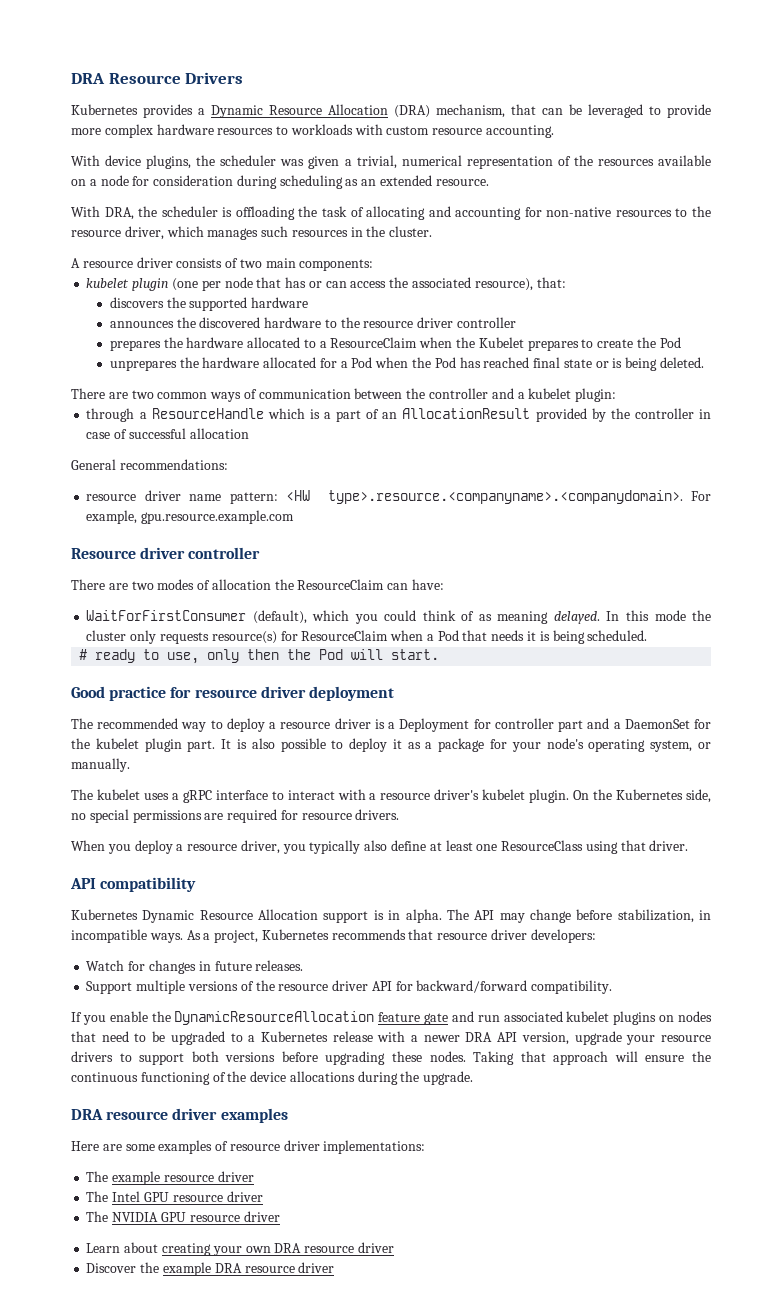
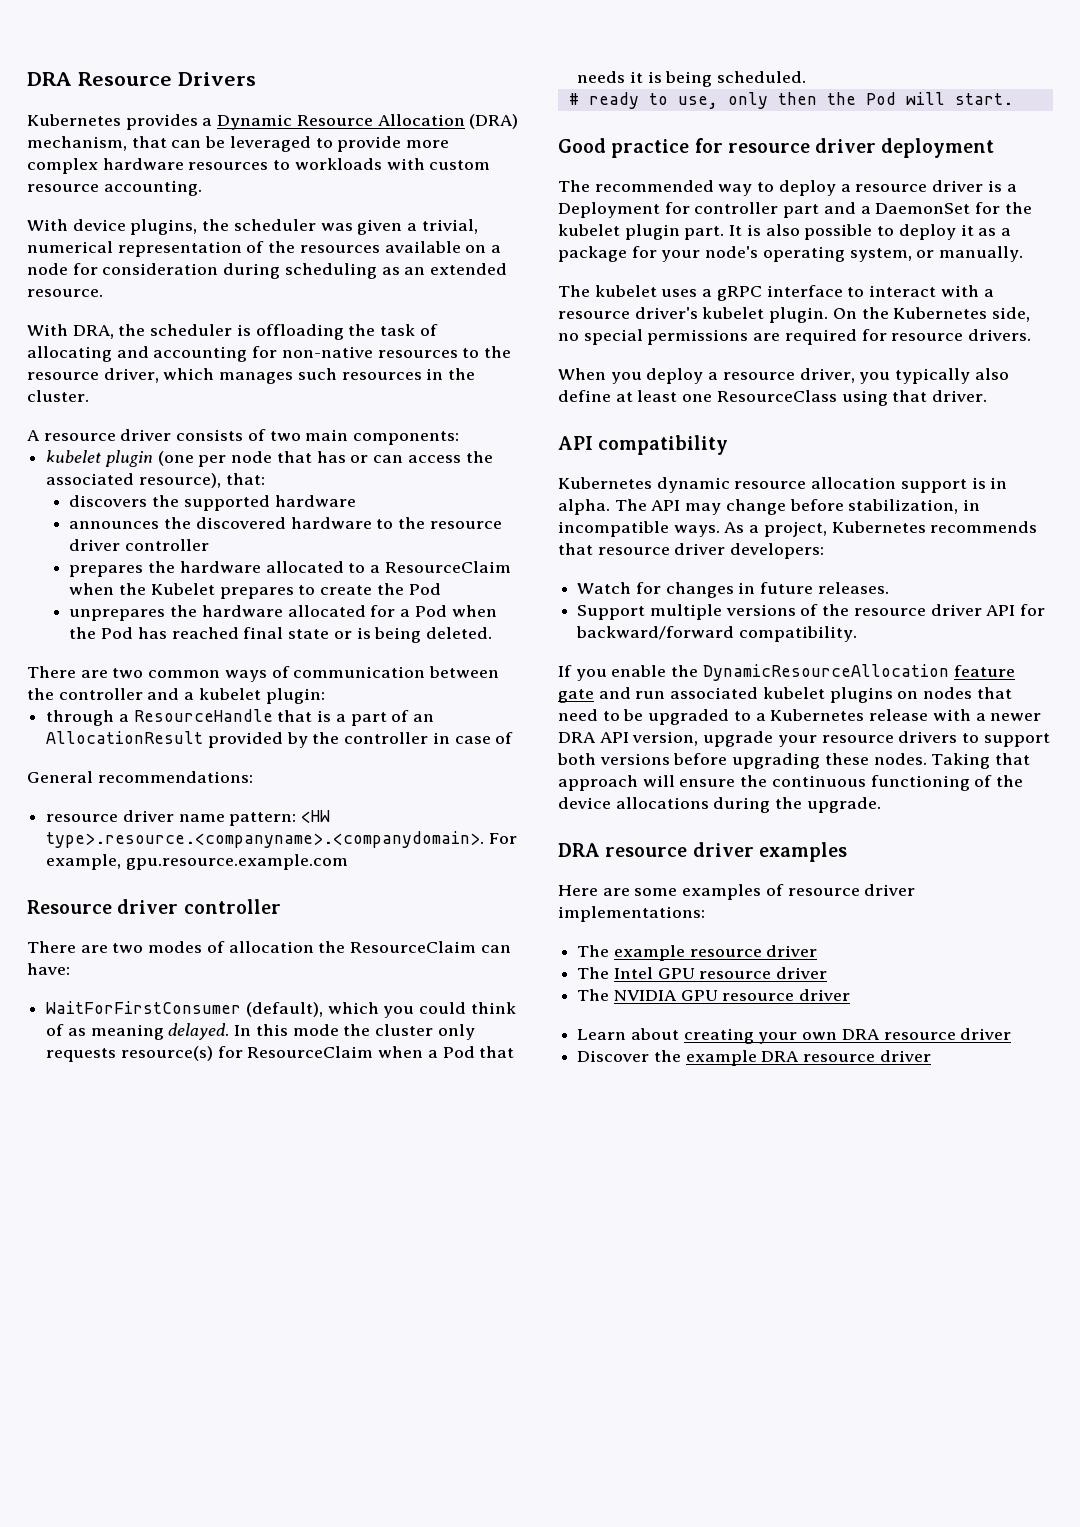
[267,408,305,419] which -> [277,710,313,722] that
[128,428,249,439] successful allocation -> (514, 738) none
[142,909,319,923] Dynamic Resource Allocation -> [656,477,897,493] dynamic resource allocation

